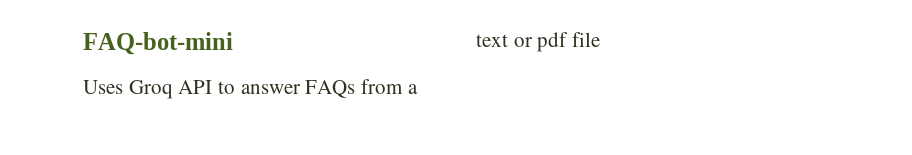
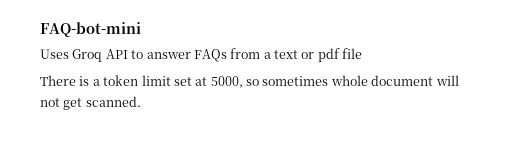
(601, 39) none -> [40,75,459,88] [40,96,141,110] // There is a token limit set at 5000, so sometimes whole document will not get scanned.

